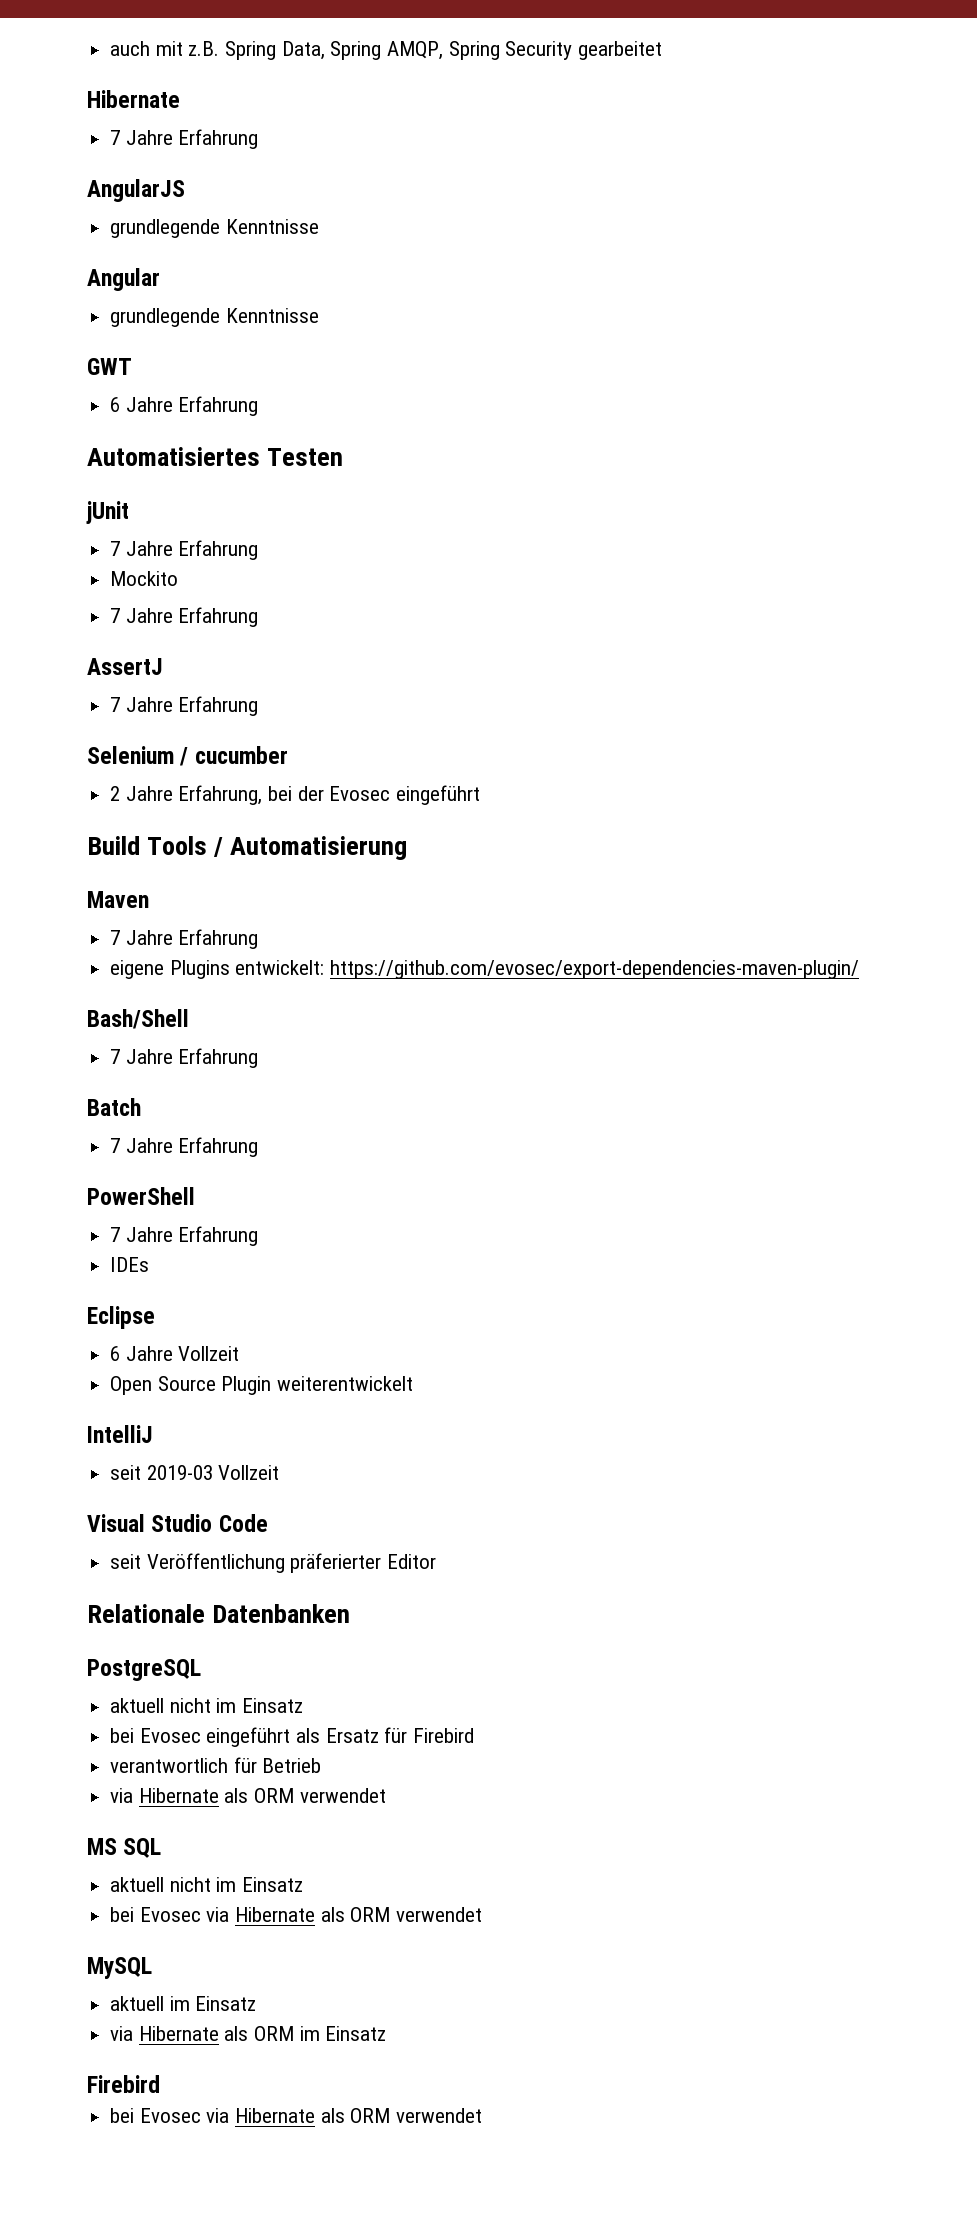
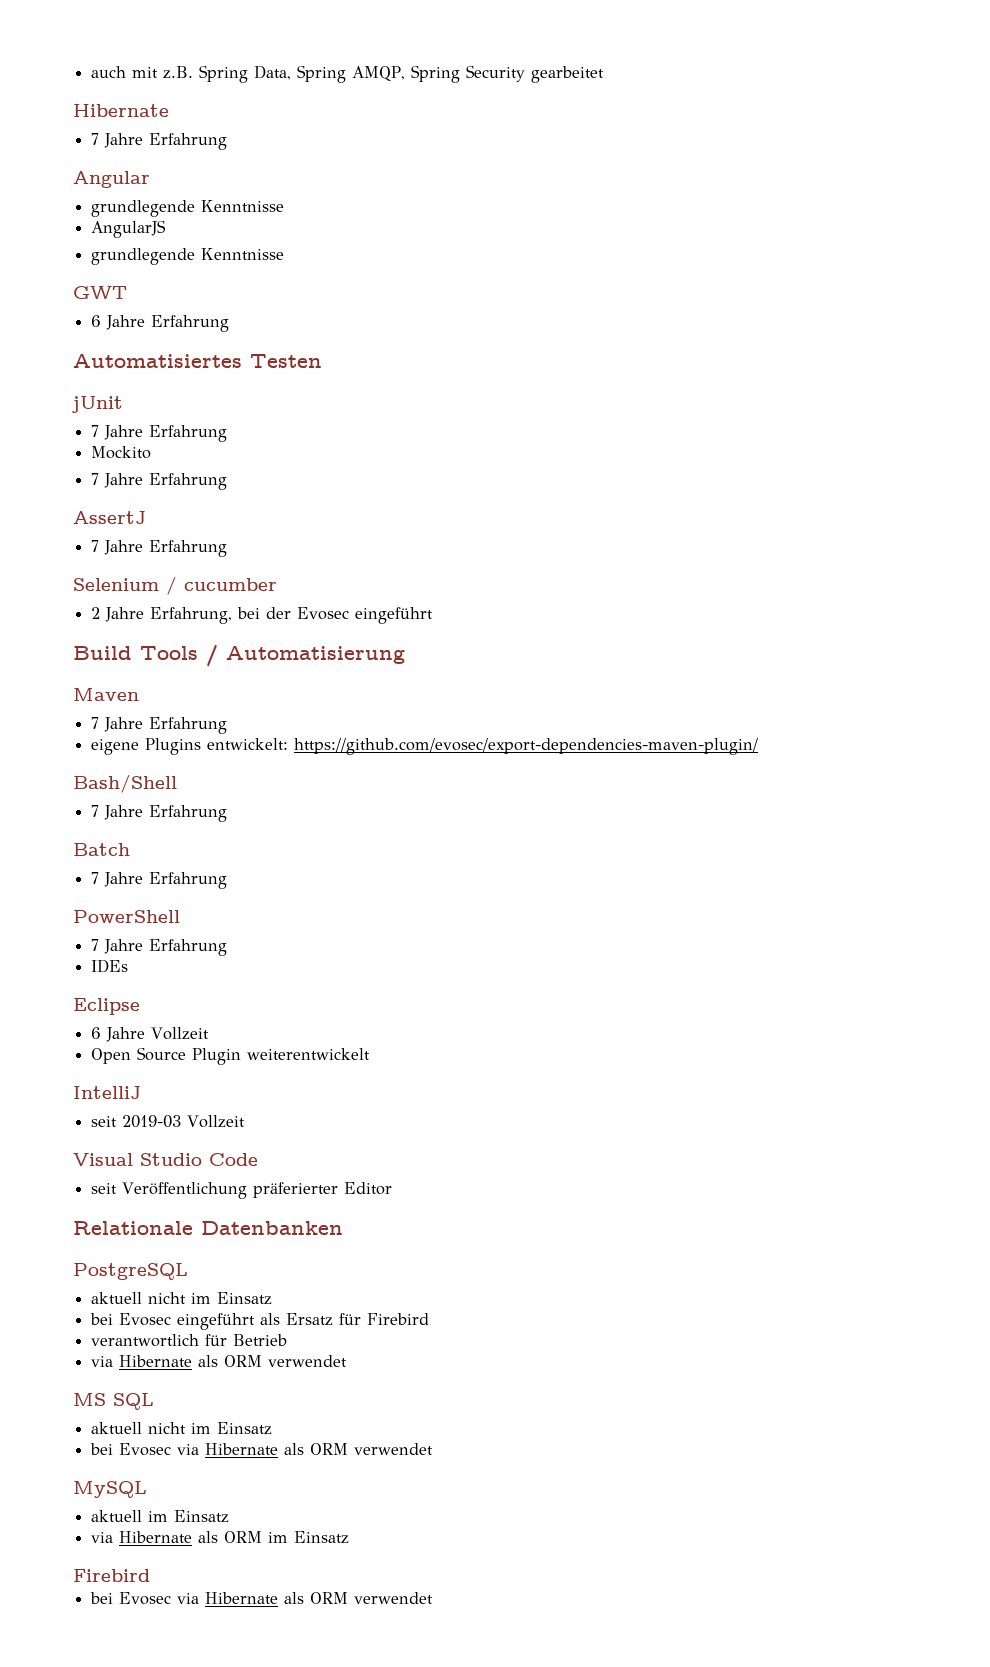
[87,179,185,202] [110,219,319,238] [87,268,160,291] AngularJS // grundlegende Kenntnisse // Angular -> [73,171,150,188] [91,200,285,217] [91,220,167,238] Angular // grundlegende Kenntnisse // AngularJS

